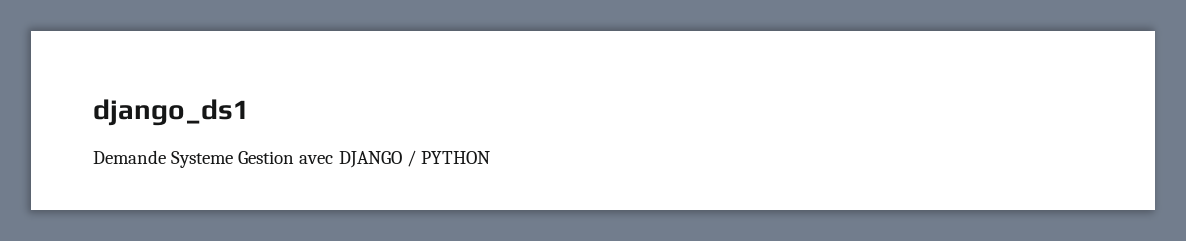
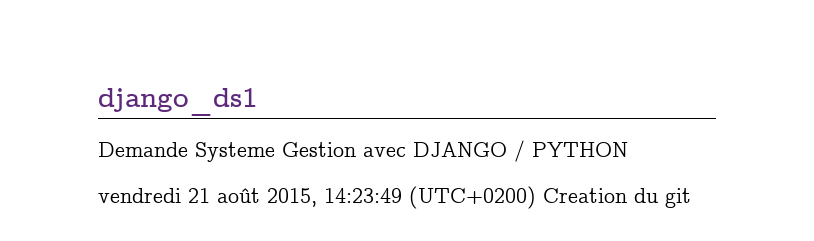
(490, 157) none -> [98,186,691,209] // vendredi 21 août 2015, 14:23:49 (UTC+0200) Creation du git

